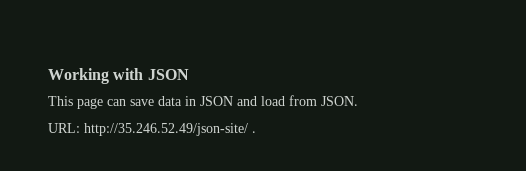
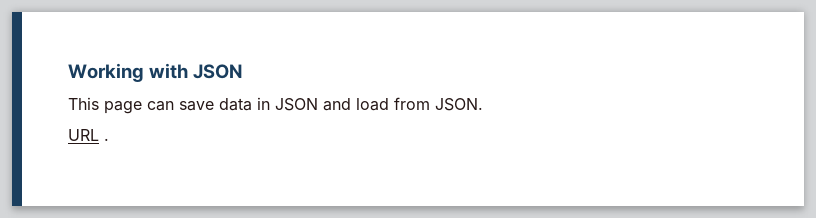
[48,123,248,136] URL: http://35.246.52.49/json-site/ -> [68,129,99,141] URL

